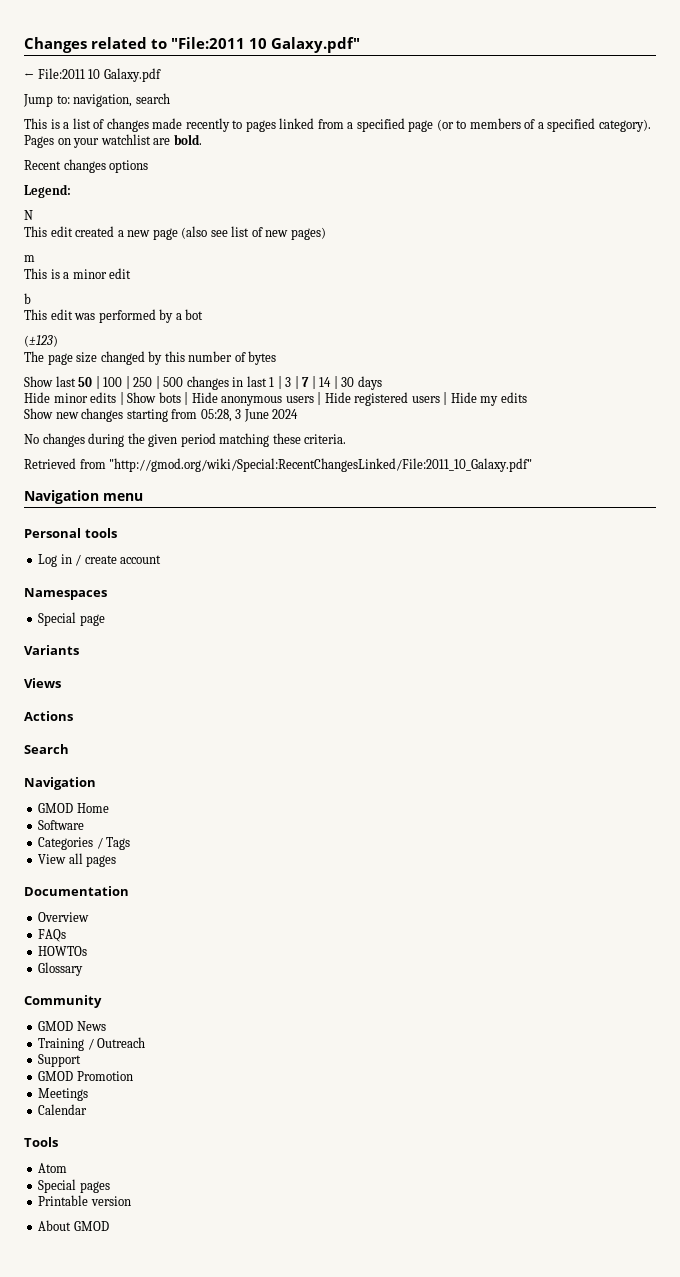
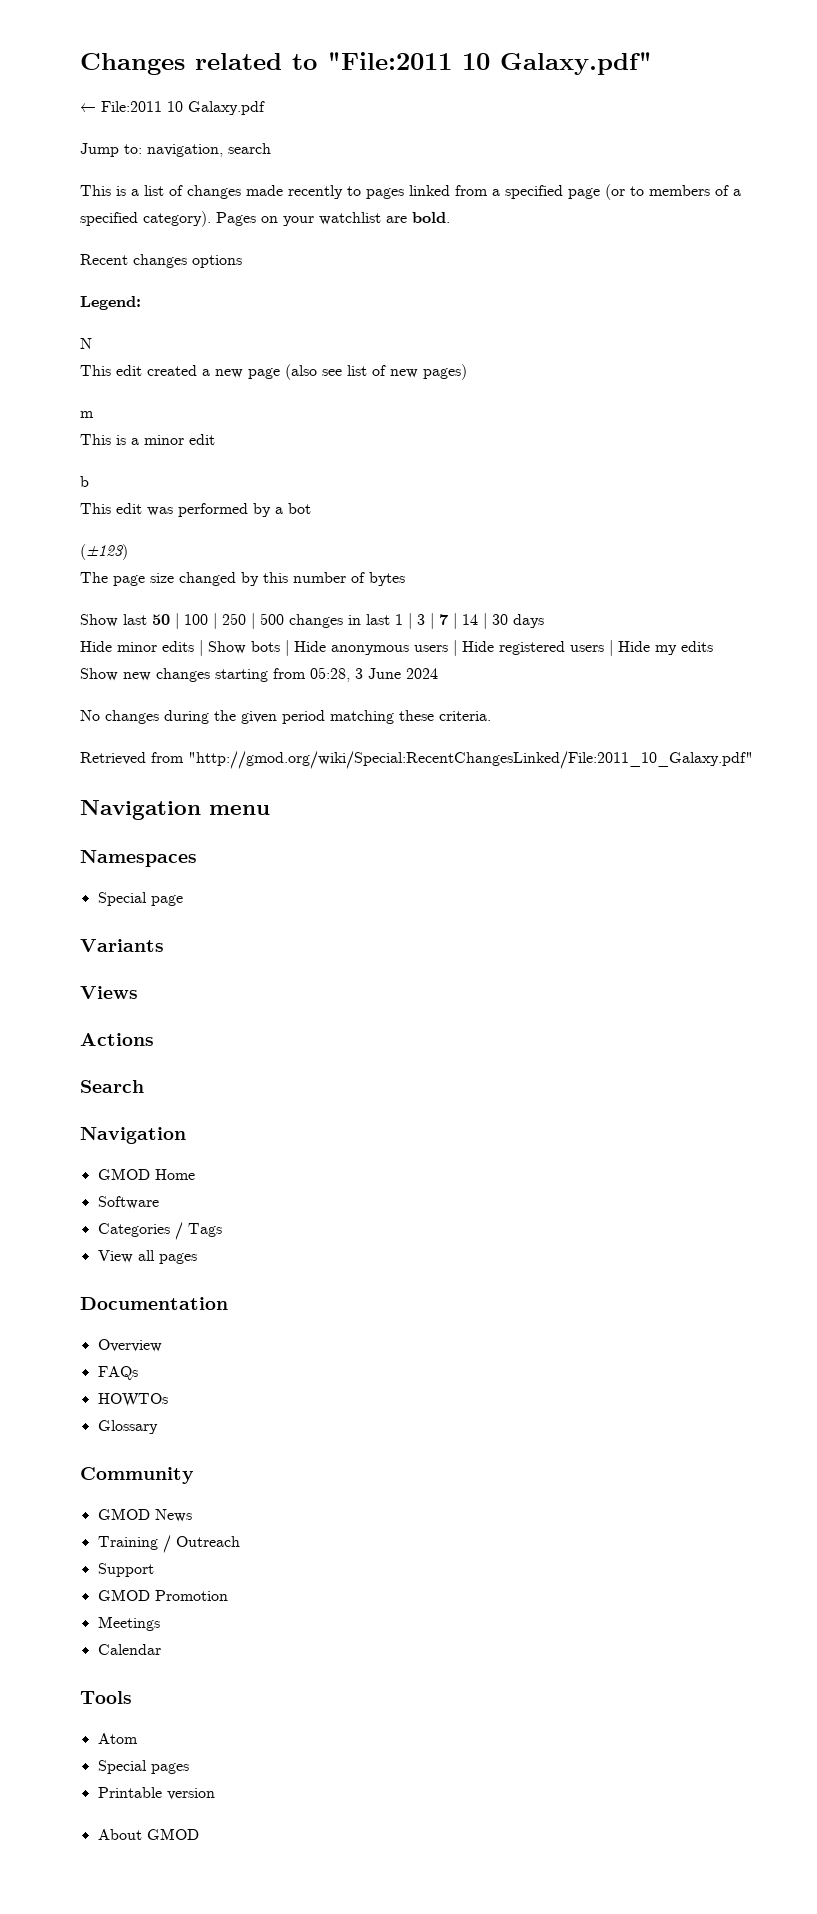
[24,528,117,538] [38,554,162,567] // Personal tools // Log in / create account -> (270, 810) none

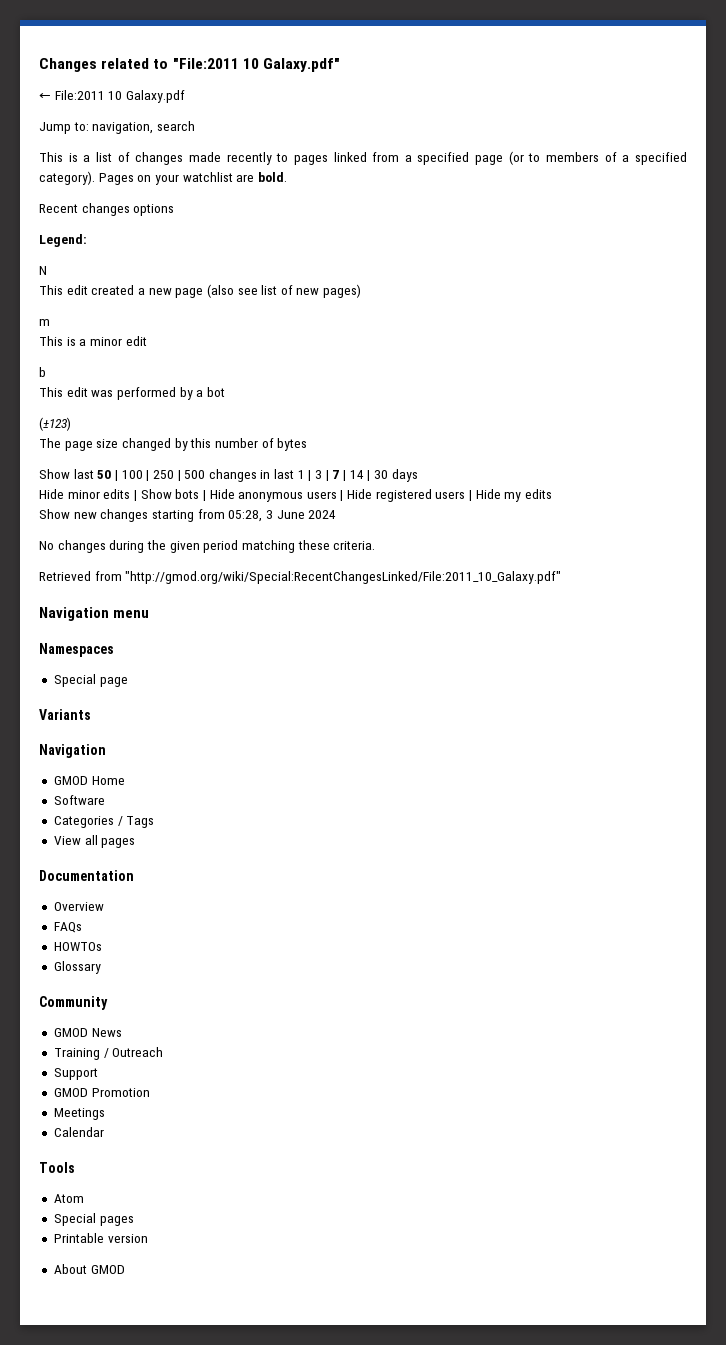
[80,986,138,999] [80,1033,154,1046] [80,1080,144,1093] // Views // Actions // Search -> (91, 714) none

